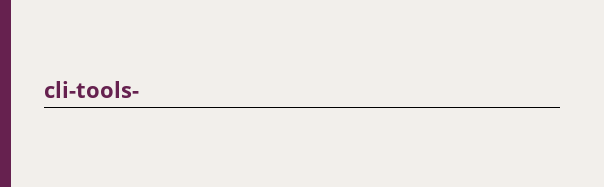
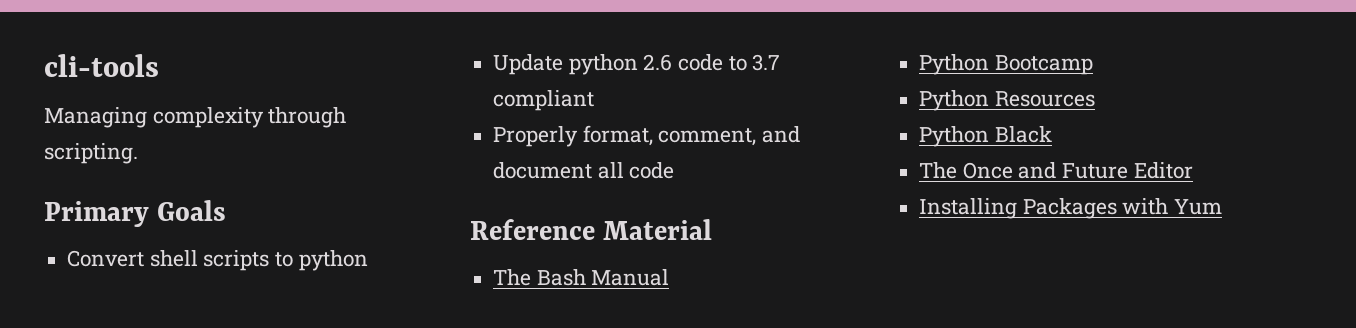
[44,81,139,98] cli-tools- -> [44,54,159,77] [44,107,347,128] [44,143,138,164] [44,200,227,227] [67,250,368,271] [493,54,781,75] [493,90,595,111] [493,125,801,147] [493,162,675,179] [470,219,713,240] [493,269,670,286] [919,54,1093,75] [919,90,1095,111] [919,126,1052,147] [919,162,1193,179] [919,198,1223,219] cli-tools // Managing complexity through scripting. // Primary Goals // Convert shell scripts to python // Update python 2.6 code to 3.7 compliant // Properly format, comment, and document all code // Reference Material // The Bash Manual // Python Bootcamp // Python Resources // Python Black // The Once and Future Editor // Installing Packages with Yum

